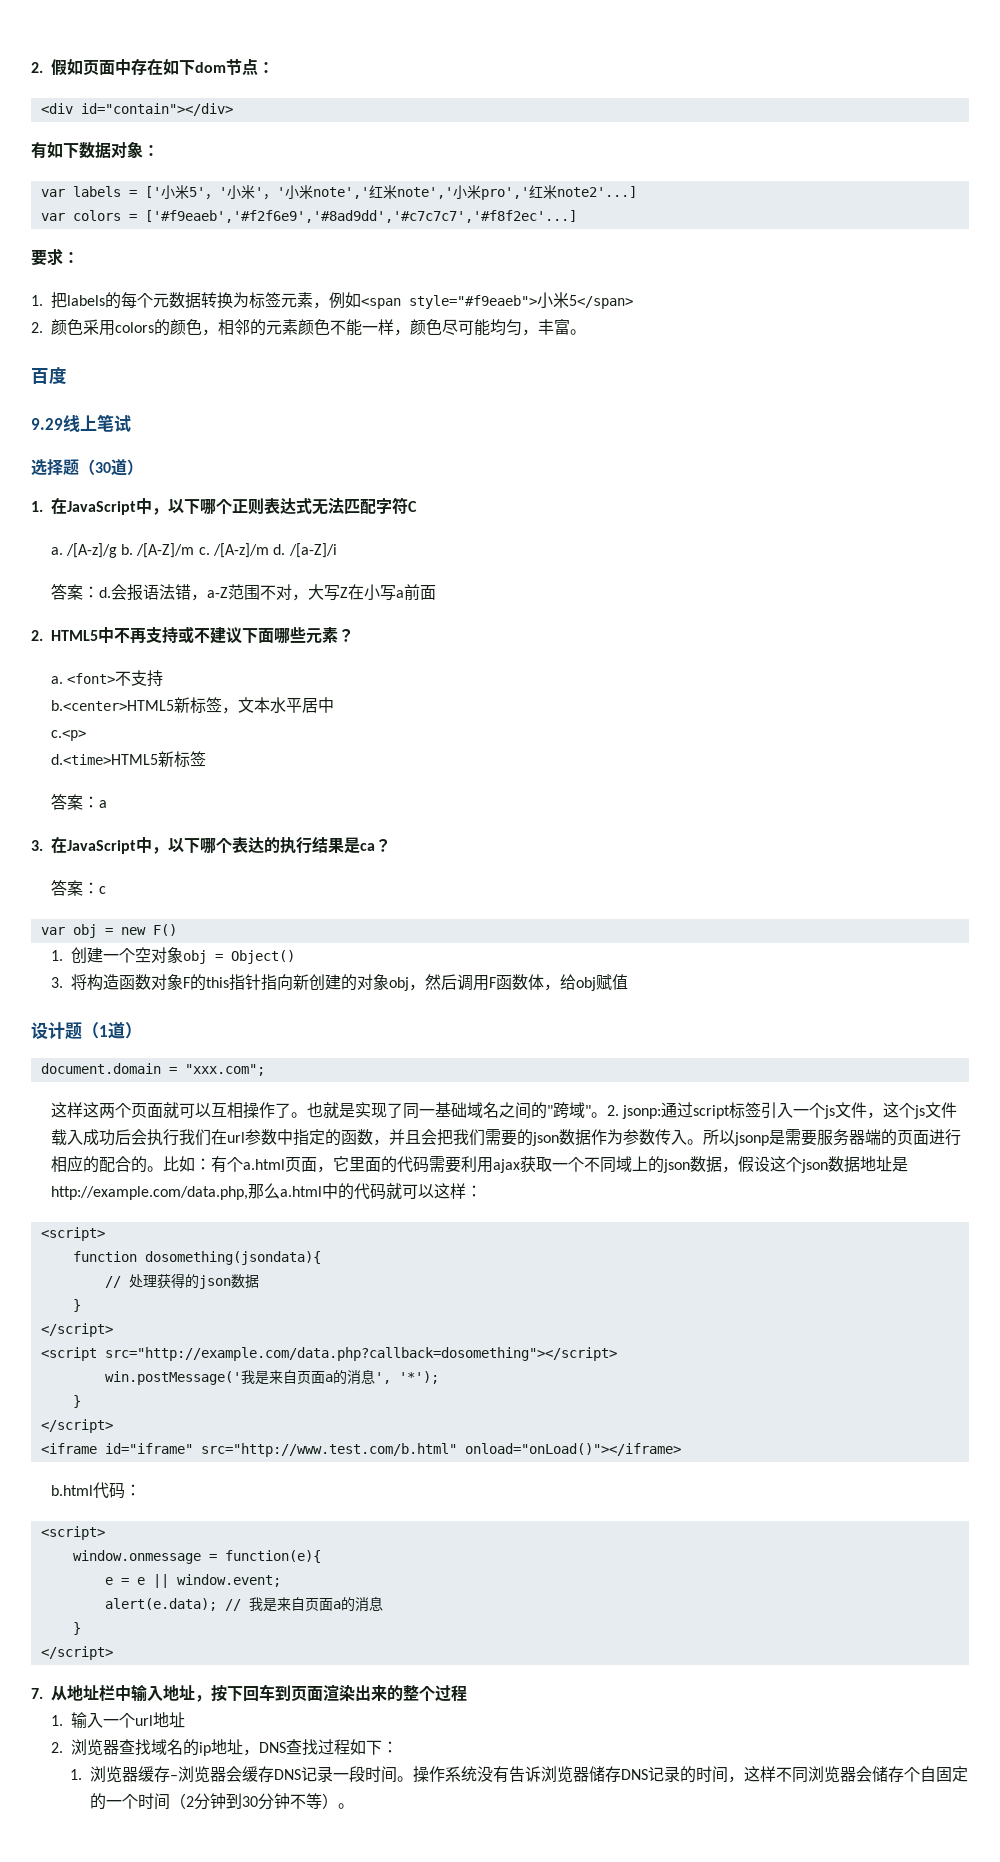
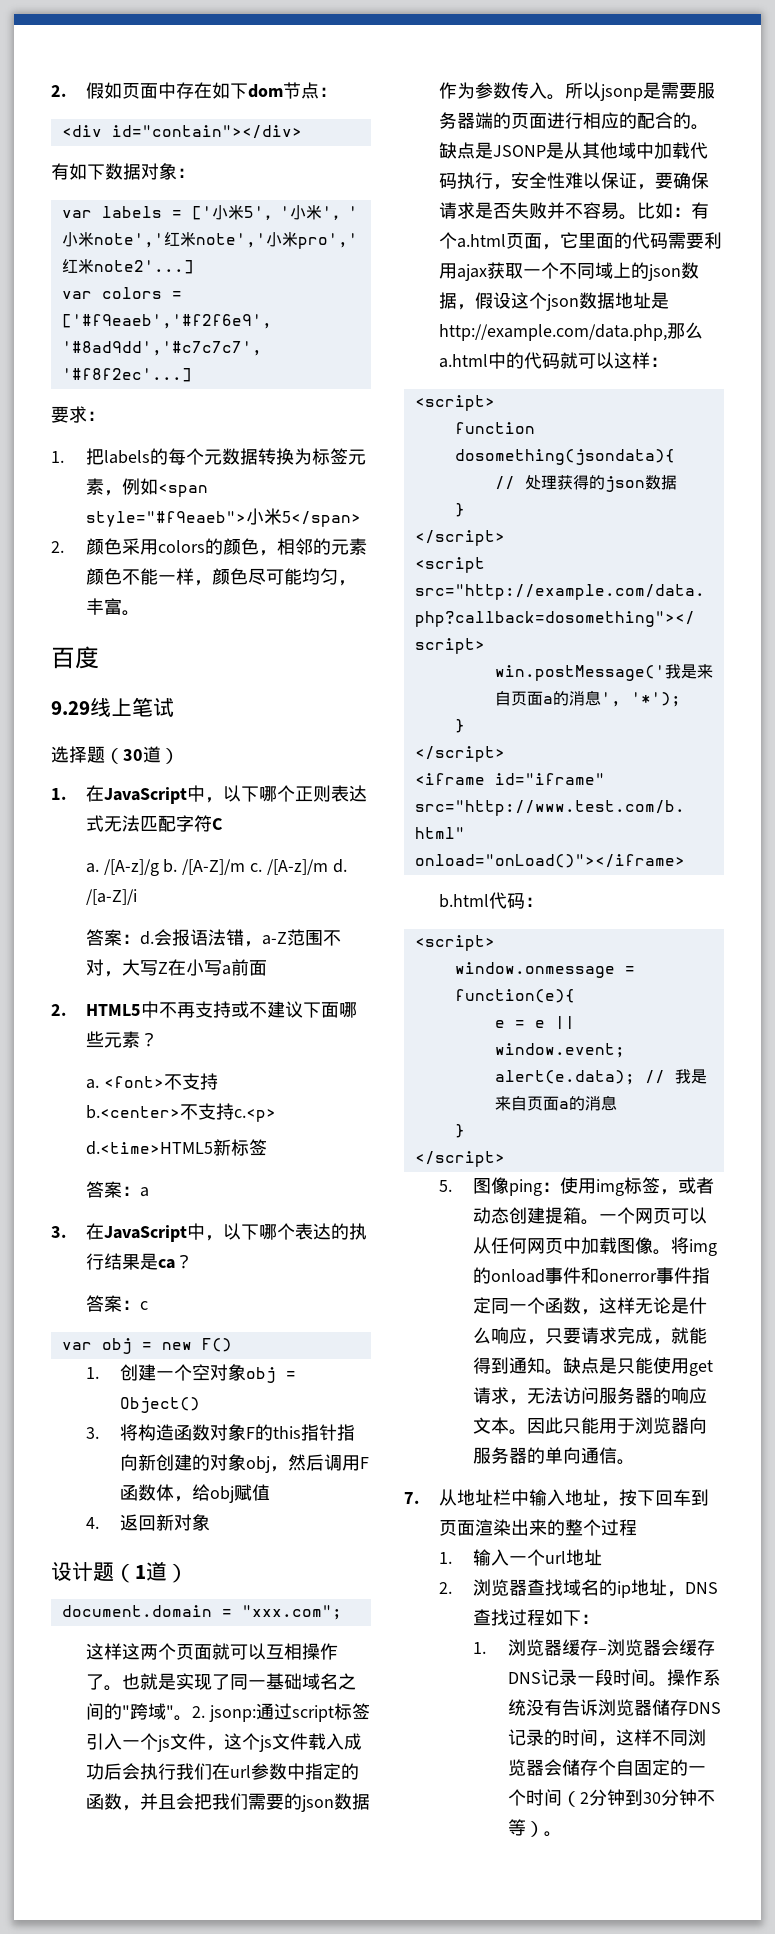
[50,697,334,714] b.<center>HTML5新标签，文本水平居中 // -> [85,1103,234,1120] b.<center>不支持
(628, 982) none -> [85,1514,211,1531] // 4.返回新对象
(163, 1169) none -> [438,142,708,159] [438,172,709,190] [438,202,637,220] 缺点是JSONP是从其他域中加载代码执行，安全性难以保证，要确保请求是否失败并不容易。
(113, 1653) none -> [438,1177,715,1196] [473,1207,708,1225] [473,1237,718,1256] [473,1267,711,1284] [473,1297,708,1315] [473,1327,708,1345] [473,1357,714,1376] [473,1387,708,1405] [473,1417,708,1435] [473,1447,636,1465] // 5.图像ping：使用img标签，或者动态创建提箱。一个网页可以从任何网页中加载图像。将img的onload事件和onerror事件指定同一个函数，这样无论是什么响应，只要请求完成，就能得到通知。缺点是只能使用get请求，无法访问服务器的响应文本。因此只能用于浏览器向服务器的单向通信。

